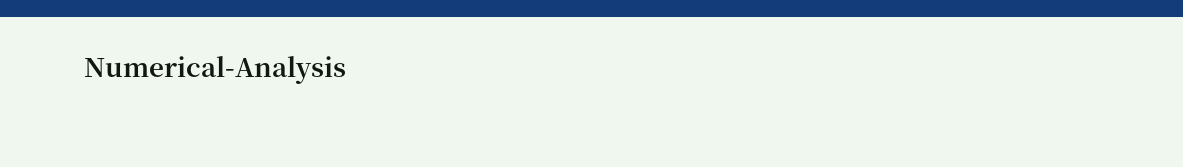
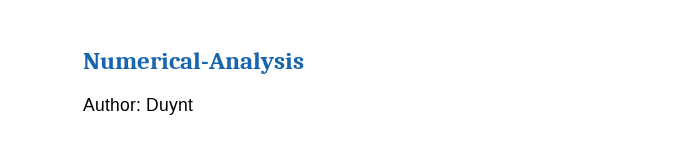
(346, 70) none -> [83,98,193,115] // Author: Duynt

